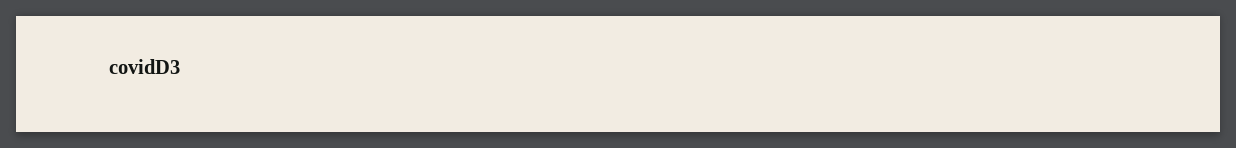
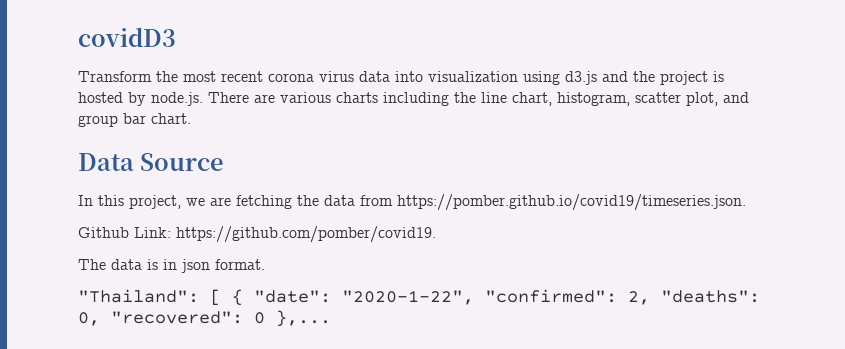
(180, 66) none -> [78,71,724,85] [78,92,749,106] [78,113,191,127] [78,153,224,171] [78,194,746,211] [78,226,436,243] [78,259,265,273] [78,289,760,306] [78,310,331,327] // Transform the most recent corona virus data into visualization using d3.js and the project is hosted by node.js. There are various charts including the line chart, histogram, scatter plot, and group bar chart. // Data Source // In this project, we are fetching the data from https://pomber.github.io/covid19/timeseries.json. // Github Link: https://github.com/pomber/covid19. // The data is in json format. // "Thailand": [ { "date": "2020-1-22", "confirmed": 2, "deaths": 0, "recovered": 0 },...

